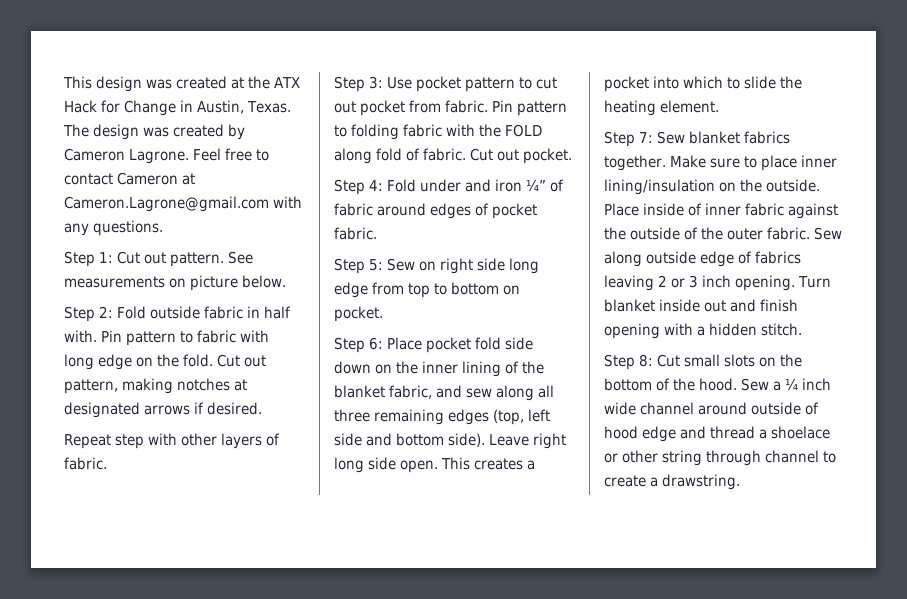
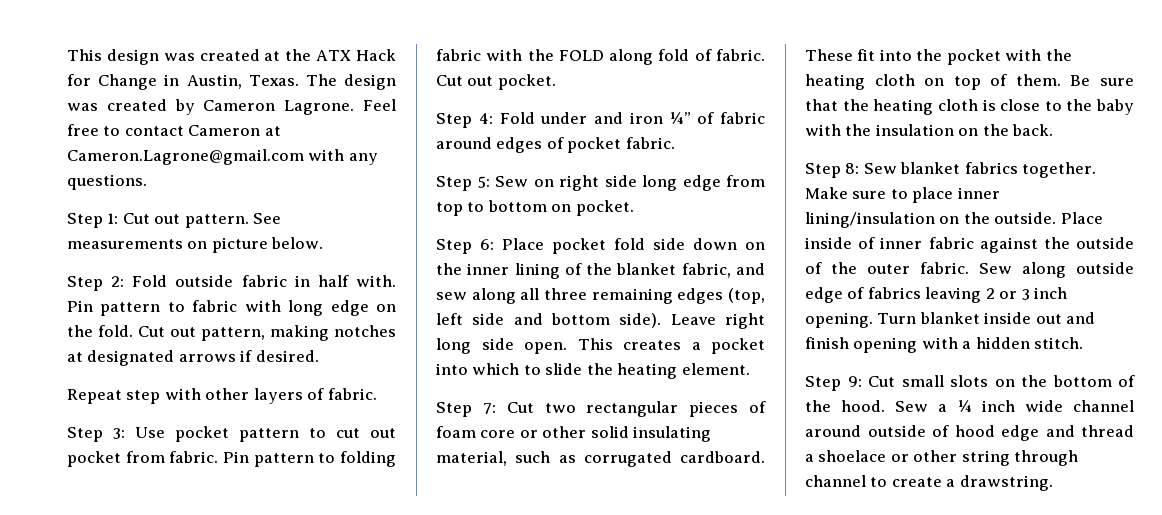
(654, 137) none -> [506,401,766,417] [436,426,712,442] [436,451,765,467] [805,49,1072,65] [805,74,1134,90] [805,99,1134,115] [805,124,1054,136] [805,163,860,178] Cut two rectangular pieces of foam core or other solid insulating material, such as corrugated cardboard. These fit into the pocket with the heating cloth on top of them. Be sure that the heating cloth is close to the baby with the insulation on the back. // Step 8:
[639,354,654,367] 8: -> [847,376,862,387] 9:

